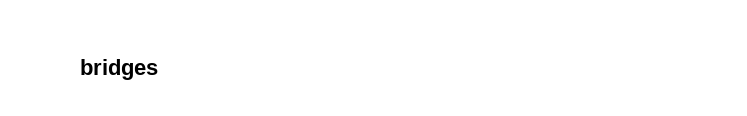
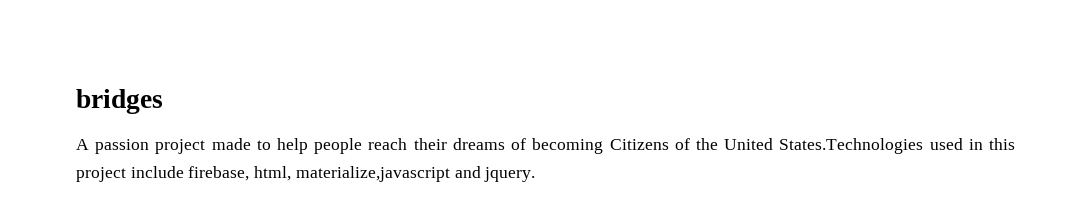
(158, 69) none -> [76,138,1016,154] [76,166,536,182] // A passion project made to help people reach their dreams of becoming Citizens of the United States.Technologies used in this project include firebase, html, materialize,javascript and jquery.

